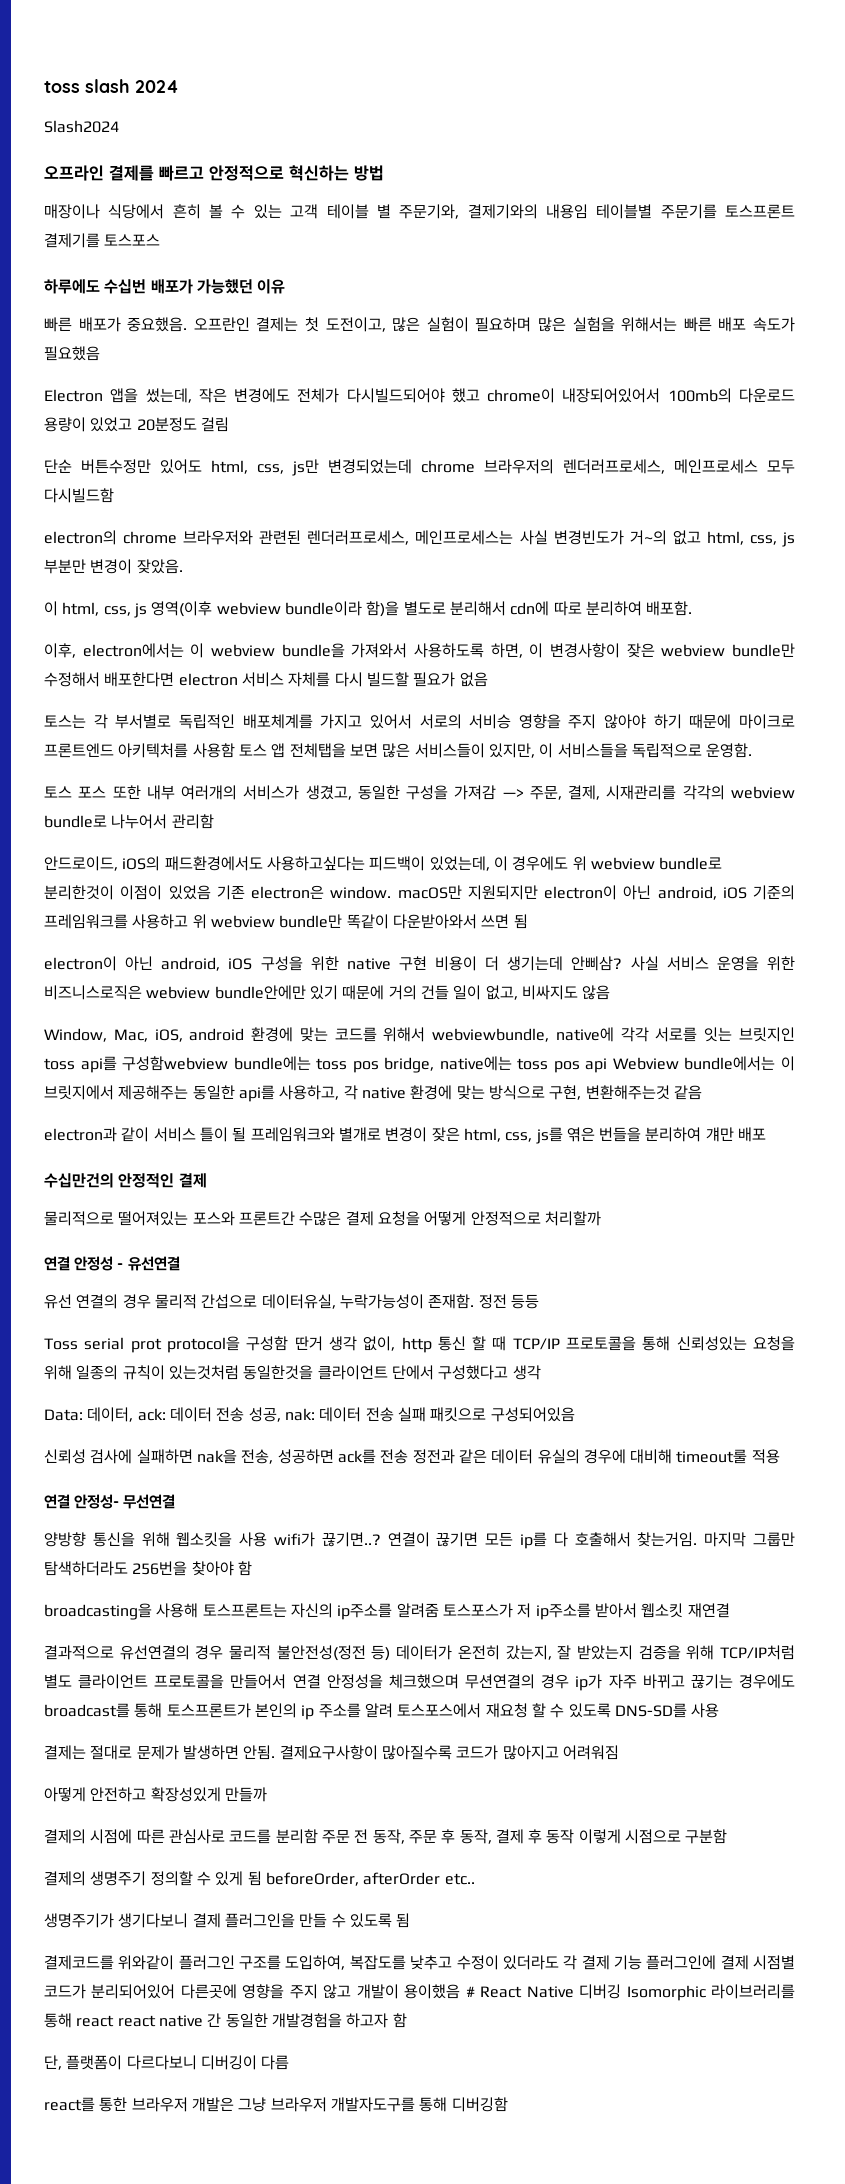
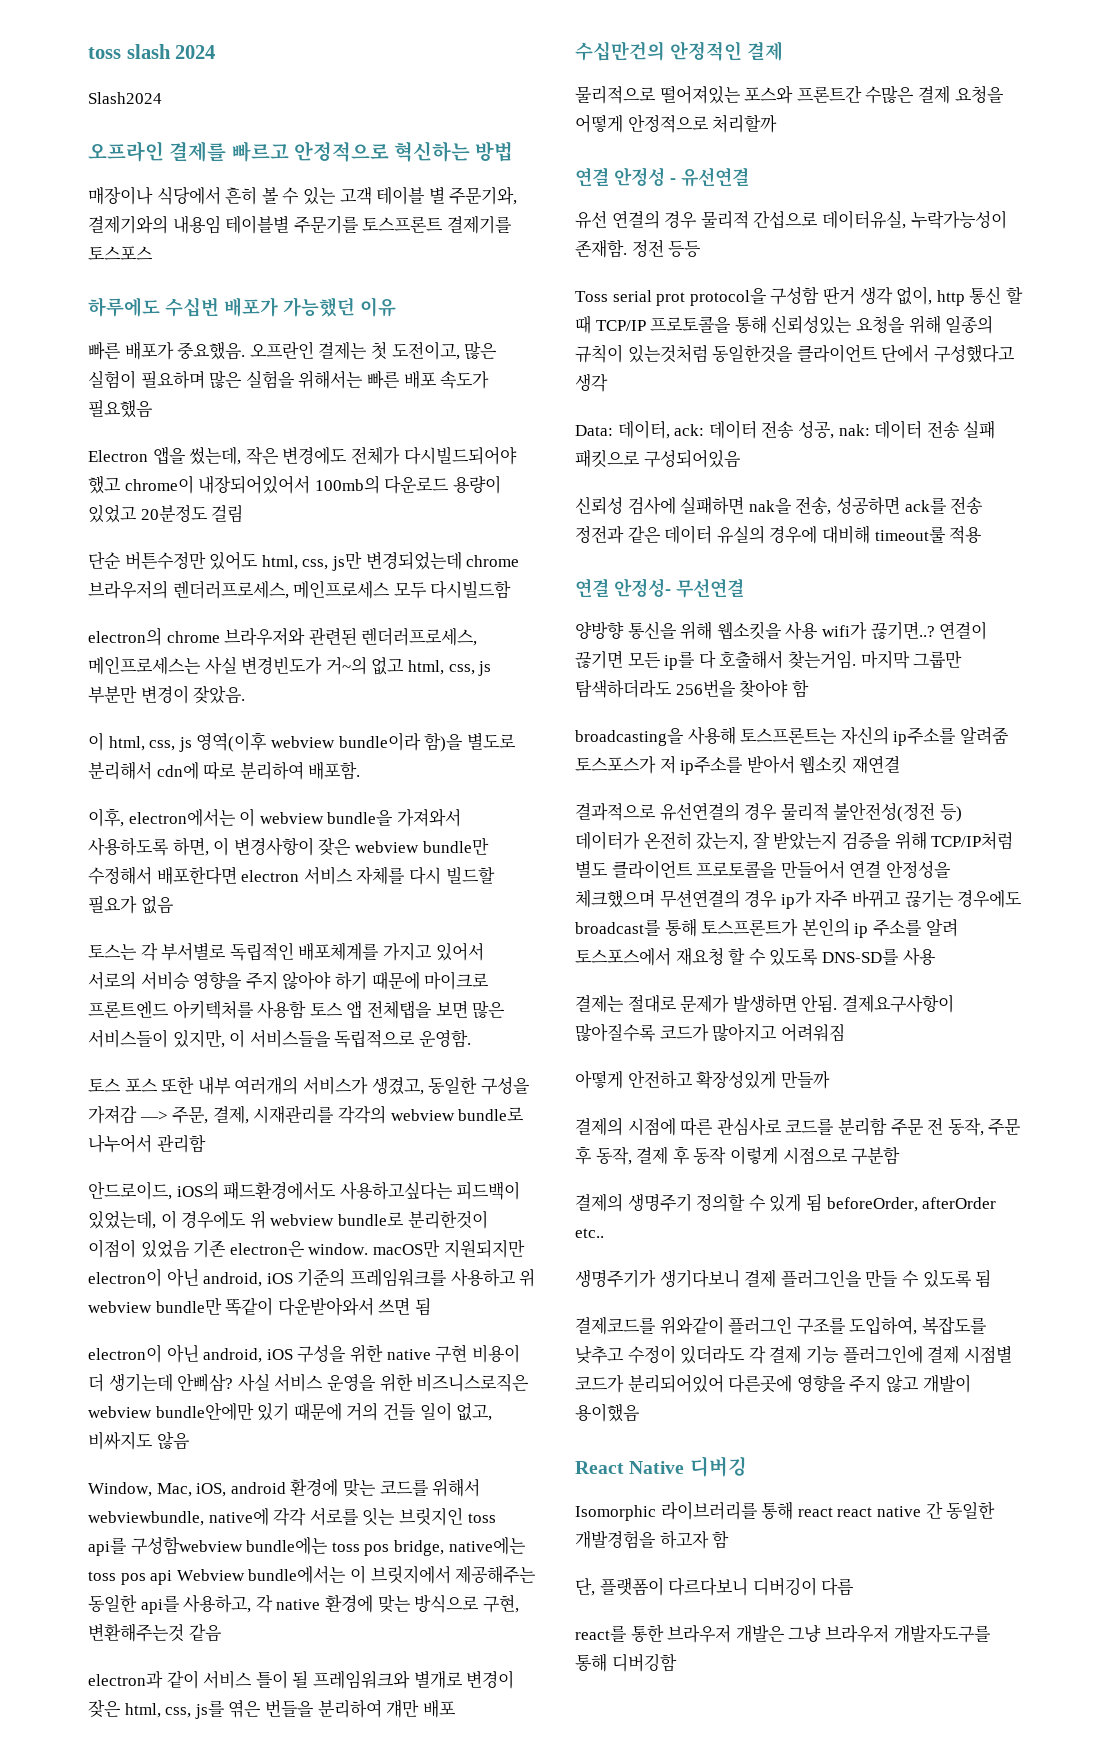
[465,1986,475,1997] # -> (640, 1412) //
(622, 1991) none -> (747, 1466) //

